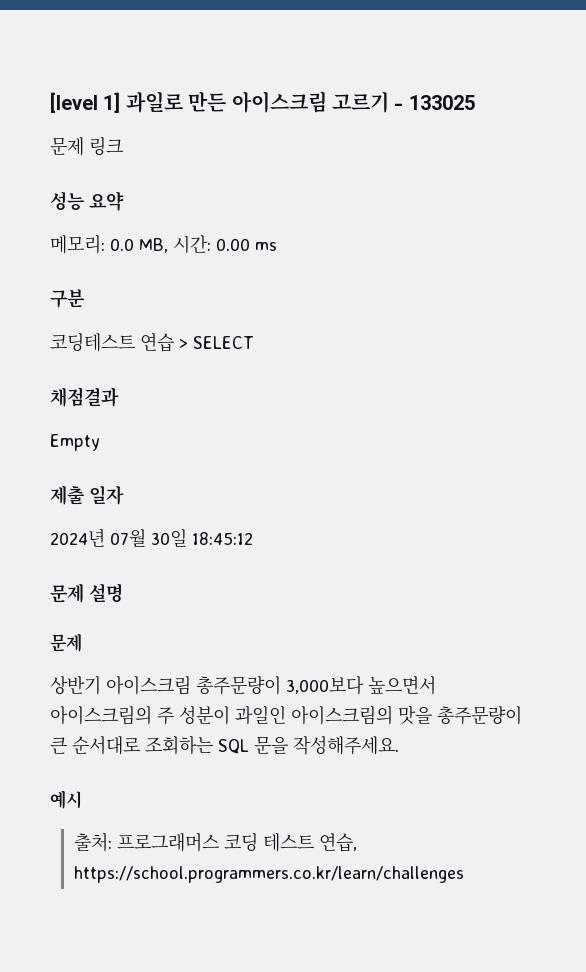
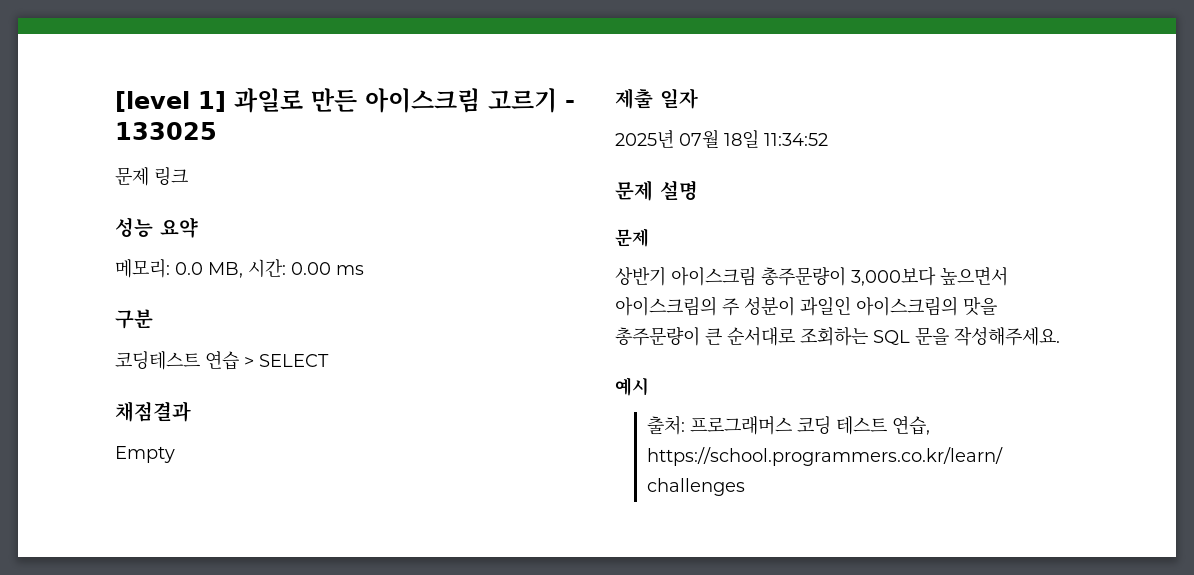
[50,528,253,547] 2024년 07월 30일 18:45:12 -> [615,129,828,148] 2025년 07월 18일 11:34:52

